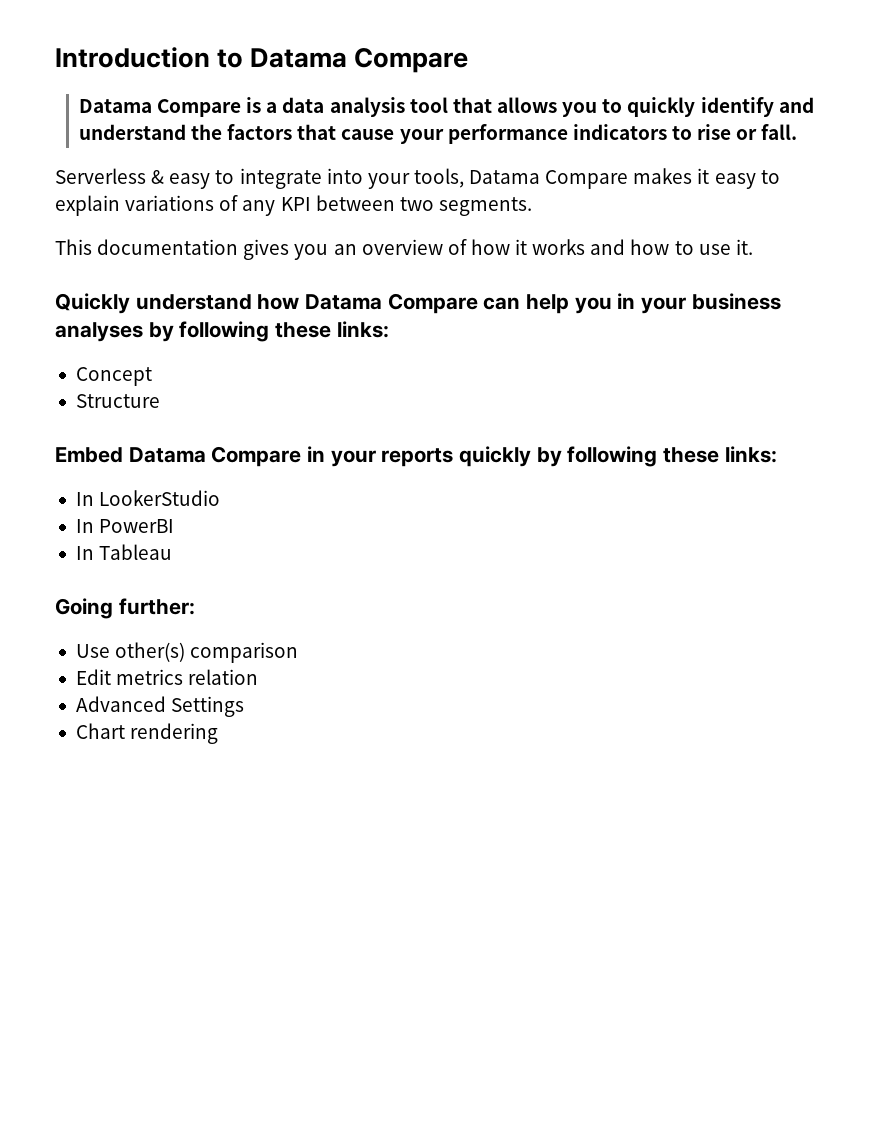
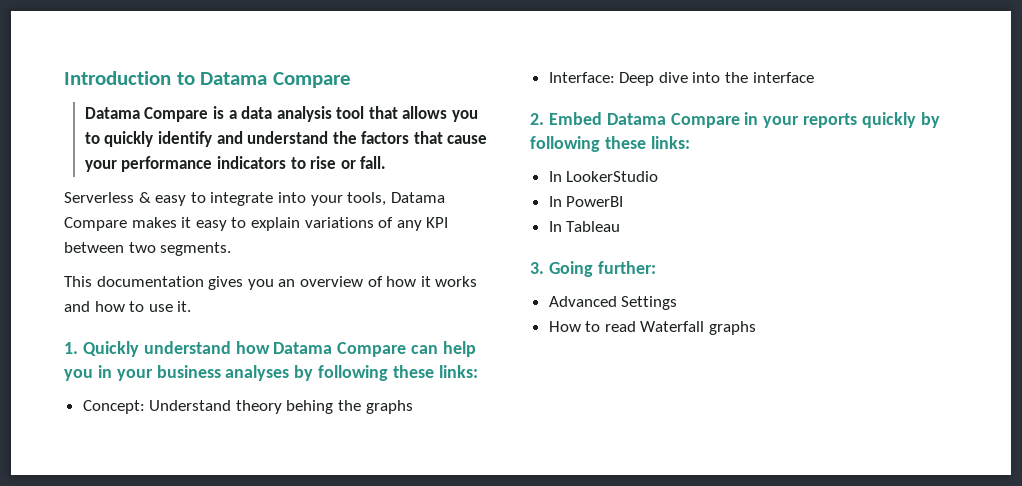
(753, 247) none -> [64,342,78,354] 1.
[75,367,152,386] [75,394,160,408] Concept // Structure // -> [82,400,413,414] [548,72,814,86] [530,113,544,125] Concept: Understand theory behing the graphs // Interface: Deep dive into the interface // 2.
(173, 552) none -> [530,262,544,274] 3.
[75,642,299,663] [75,669,259,685] [75,696,245,717] [75,723,219,744] Use other(s) comparison // Edit metrics relation // Advanced Settings // Chart rendering -> [548,296,678,310] [548,321,757,335] Advanced Settings // How to read Waterfall graphs

